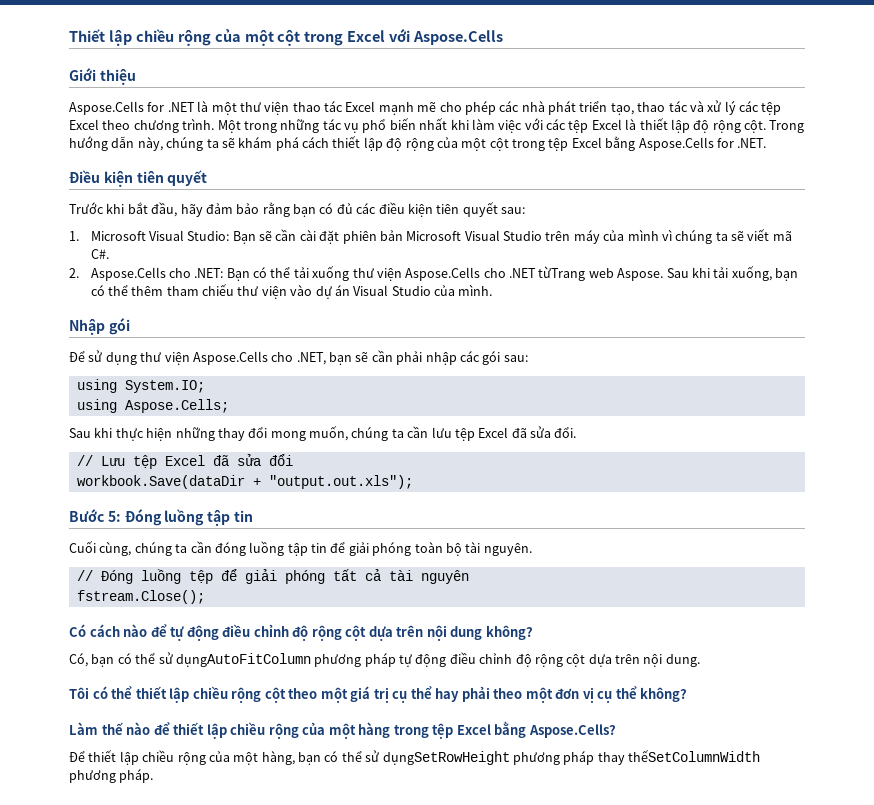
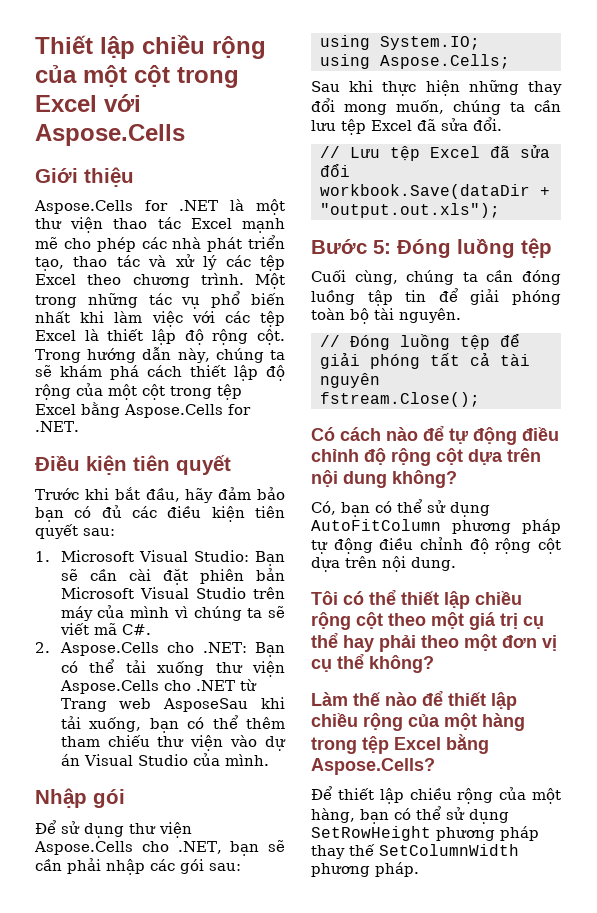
[262,202,290,217] rằng -> (285, 493) none
[538,266,689,281] từTrang web Aspose. Sau -> [239,679,257,691] [60,698,249,712] từ Trang web AsposeSau
[207,510,253,526] tập tin -> [521,238,552,258] tệp
[175,653,311,667] dụngAutoFitColumn -> [450,502,490,517] [311,519,441,531] dụng AutoFitColumn
[382,751,510,765] dụngSetRowHeight -> [469,809,509,824] [311,826,431,841] dụng SetRowHeight
[628,750,760,762] thếSetColumnWidth -> [349,844,519,856] thế SetColumnWidth

